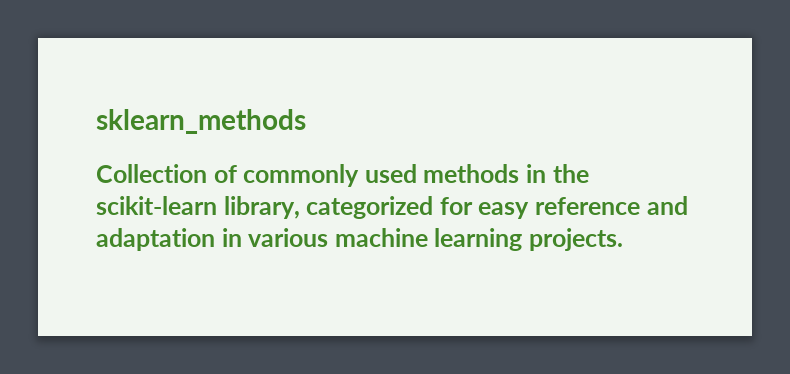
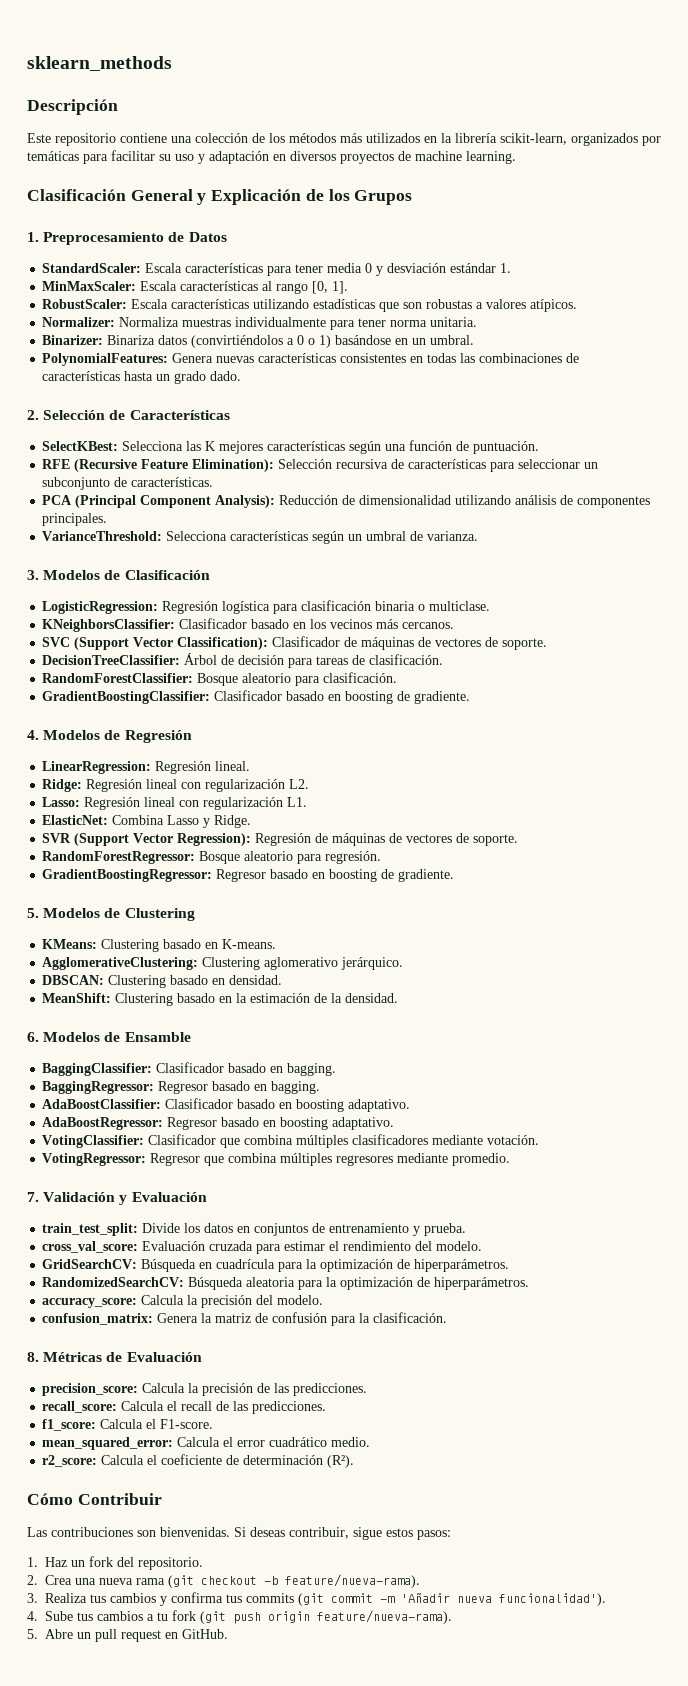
[96,164,589,187] [96,196,688,219] [96,228,624,251] Collection of commonly used methods in the scikit-learn library, categorized for easy reference and adaptation in various machine learning projects. -> [27,99,118,115] [27,133,661,146] [27,150,516,164] [27,189,413,205] [27,232,227,245] [42,263,512,276] [42,281,349,294] [42,299,578,312] [42,317,478,330] [42,335,475,348] [42,353,580,366] [42,371,242,384] [27,410,230,420] [42,440,540,454] [42,459,599,472] [42,477,214,490] [42,495,651,508] [42,513,108,526] [42,531,479,544] [27,570,210,580] [42,600,491,614] [42,618,455,632] [42,636,548,650] [42,653,444,668] [42,672,398,686] [42,690,471,704] [27,730,192,743] [42,761,251,774] [42,779,310,792] [42,797,308,810] [42,815,252,828] [42,833,519,846] [42,851,382,864] [42,869,455,882] [27,908,195,921] [42,939,277,952] [42,957,404,970] [42,975,283,988] [42,993,399,1006] [27,1032,191,1042] [42,1062,337,1076] [42,1081,321,1094] [42,1098,411,1112] [42,1117,395,1130] [42,1134,540,1148] [42,1153,511,1166] [27,1192,207,1205] [42,1223,467,1236] [42,1241,483,1254] [42,1259,510,1272] [42,1277,530,1290] [42,1295,324,1308] [42,1312,448,1326] [27,1352,202,1362] [42,1383,368,1396] [42,1401,327,1414] [42,1419,214,1431] [42,1437,371,1450] [42,1454,355,1468] [27,1493,162,1505] [27,1527,451,1540] [27,1556,203,1570] [27,1574,420,1588] [27,1592,606,1606] [27,1610,452,1624] [27,1629,228,1642] Descripción // Este repositorio contiene una colección de los métodos más utilizados en la librería scikit-learn, organizados por temáticas para facilitar su uso y adaptación en diversos proyectos de machine learning. // Clasificación General y Explicación de los Grupos // 1. Preprocesamiento de Datos // StandardScaler: Escala características para tener media 0 y desviación estándar 1. // MinMaxScaler: Escala características al rango [0, 1]. // RobustScaler: Escala características utilizando estadísticas que son robustas a valores atípicos. // Normalizer: Normaliza muestras individualmente para tener norma unitaria. // Binarizer: Binariza datos (convirtiéndolos a 0 o 1) basándose en un umbral. // PolynomialFeatures: Genera nuevas características consistentes en todas las combinaciones de características hasta un grado dado. // 2. Selección de Características // SelectKBest: Selecciona las K mejores características según una función de puntuación. // RFE (Recursive Feature Elimination): Selección recursiva de características para seleccionar un subconjunto de características. // PCA (Principal Component Analysis): Reducción de dimensionalidad utilizando análisis de componentes principales. // VarianceThreshold: Selecciona características según un umbral de varianza. // 3. Modelos de Clasificación // LogisticRegression: Regresión logística para clasificación binaria o multiclase. // KNeighborsClassifier: Clasificador basado en los vecinos más cercanos. // SVC (Support Vector Classification): Clasificador de máquinas de vectores de soporte. // DecisionTreeClassifier: Árbol de decisión para tareas de clasificación. // RandomForestClassifier: Bosque aleatorio para clasificación. // GradientBoostingClassifier: Clasificador basado en boosting de gradiente. // 4. Modelos de Regresión // LinearRegression: Regresión lineal. // Ridge: Regresión lineal con regularización L2. // Lasso: Regresión lineal con regularización L1. // ElasticNet: Combina Lasso y Ridge. // SVR (Support Vector Regression): Regresión de máquinas de vectores de soporte. // RandomForestRegressor: Bosque aleatorio para regresión. // GradientBoostingRegressor: Regresor basado en boosting de gradiente. // 5. Modelos de Clustering // KMeans: Clustering basado en K-means. // AgglomerativeClustering: Clustering aglomerativo jerárquico. // DBSCAN: Clustering basado en densidad. // MeanShift: Clustering basado en la estimación de la densidad. // 6. Modelos de Ensamble // BaggingClassifier: Clasificador basado en bagging. // BaggingRegressor: Regresor basado en bagging. // AdaBoostClassifier: Clasificador basado en boosting adaptativo. // AdaBoostRegressor: Regresor basado en boosting adaptativo. // VotingClassifier: Clasificador que combina múltiples clasificadores mediante votación. // VotingRegressor: Regresor que combina múltiples regresores mediante promedio. // 7. Validación y Evaluación // train_test_split: Divide los datos en conjuntos de entrenamiento y prueba. // cross_val_score: Evaluación cruzada para estimar el rendimiento del modelo. // GridSearchCV: Búsqueda en cuadrícula para la optimización de hiperparámetros. // RandomizedSearchCV: Búsqueda aleatoria para la optimización de hiperparámetros. // accuracy_score: Calcula la precisión del modelo. // confusion_matrix: Genera la matriz de confusión para la clasificación. // 8. Métricas de Evaluación // precision_score: Calcula la precisión de las predicciones. // recall_score: Calcula el recall de las predicciones. // f1_score: Calcula el F1-score. // mean_squared_error: Calcula el error cuadrático medio. // r2_score: Calcula el coeficiente de determinación (R²). // Cómo Contribuir // Las contribuciones son bienvenidas. Si deseas contribuir, sigue estos pasos: // 1. Haz un fork del repositorio. // 2. Crea una nueva rama (git checkout -b feature/nueva-rama). // 3. Realiza tus cambios y confirma tus commits (git commit -m 'Añadir nueva funcionalidad'). // 4. Sube tus cambios a tu fork (git push origin feature/nueva-rama). // 5. Abre un pull request en GitHub.

